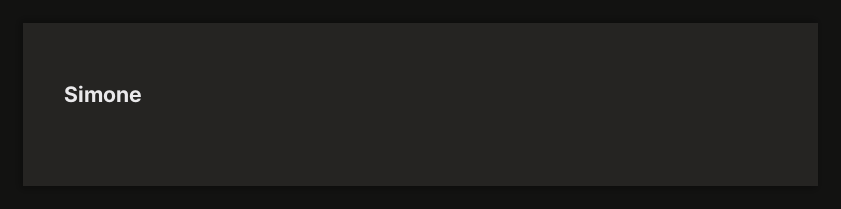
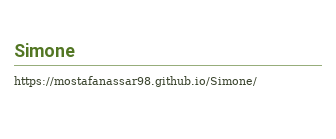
(142, 94) none -> [14,76,257,87] // https://mostafanassar98.github.io/Simone/

